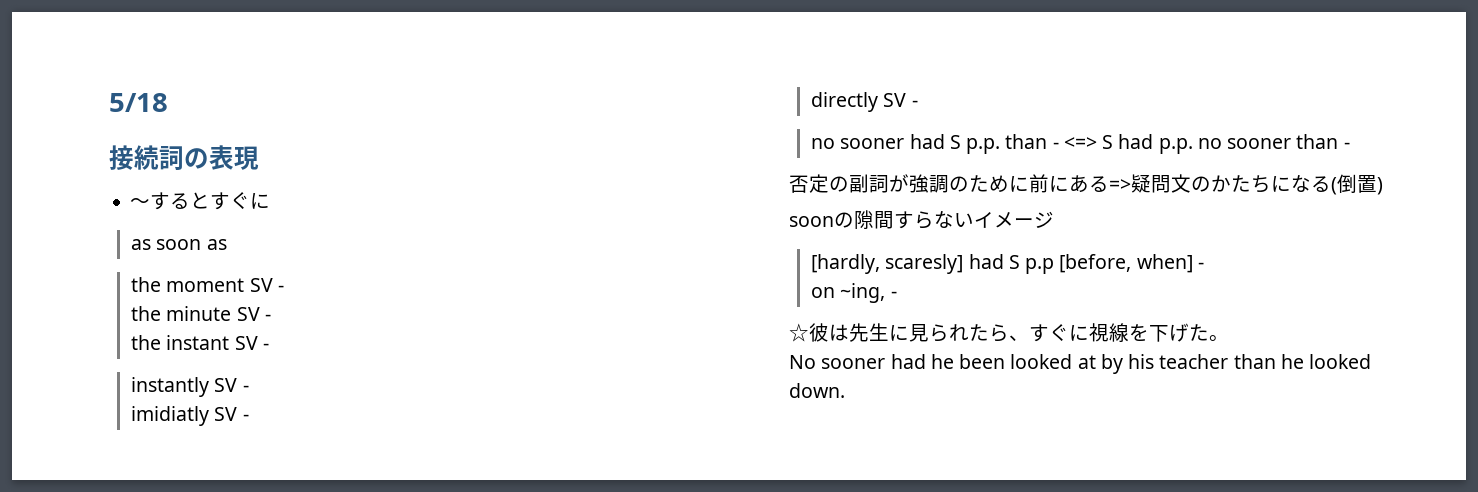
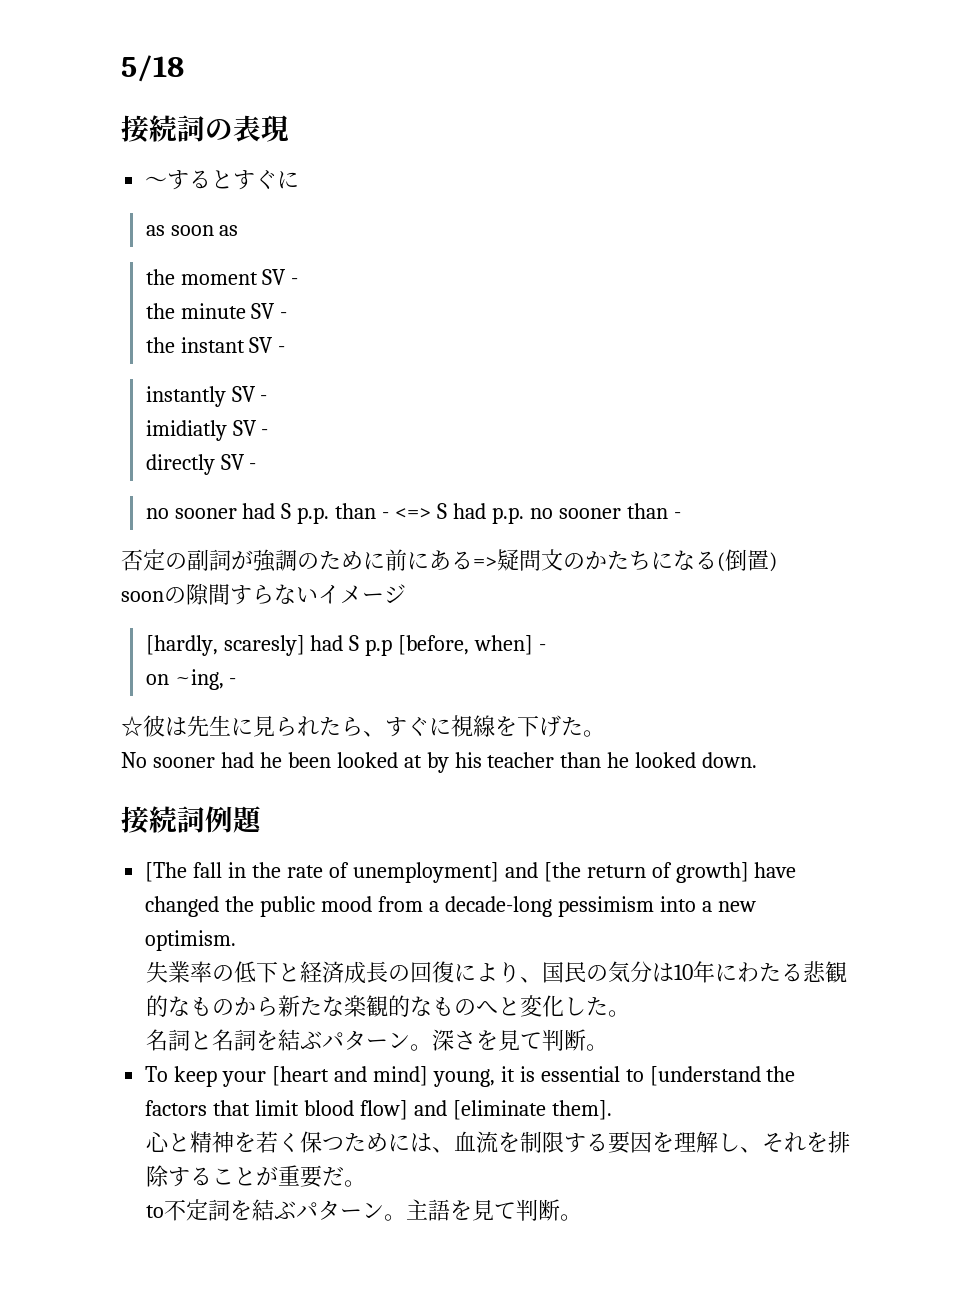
(845, 390) none -> [121,806,263,834] [145,862,797,883] [145,896,756,917] [145,930,237,951] [145,961,847,984] [145,995,630,1017] [145,1029,608,1051] [145,1066,796,1087] [145,1100,612,1120] [145,1131,850,1154] [145,1165,366,1188] [145,1199,582,1221] // 接続詞例題 // [The fall in the rate of unemployment] and [the return of growth] have changed the public mood from a decade-long pessimism into a new optimism. // 失業率の低下と経済成長の回復により、国民の気分は10年にわたる悲観的なものから新たな楽観的なものへと変化した。 // 名詞と名詞を結ぶパターン。深さを見て判断。 // To keep your [heart and mind] young, it is essential to [understand the factors that limit blood flow] and [eliminate them]. // 心と精神を若く保つためには、血流を制限する要因を理解し、それを排除することが重要だ。 // to不定詞を結ぶパターン。主語を見て判断。

